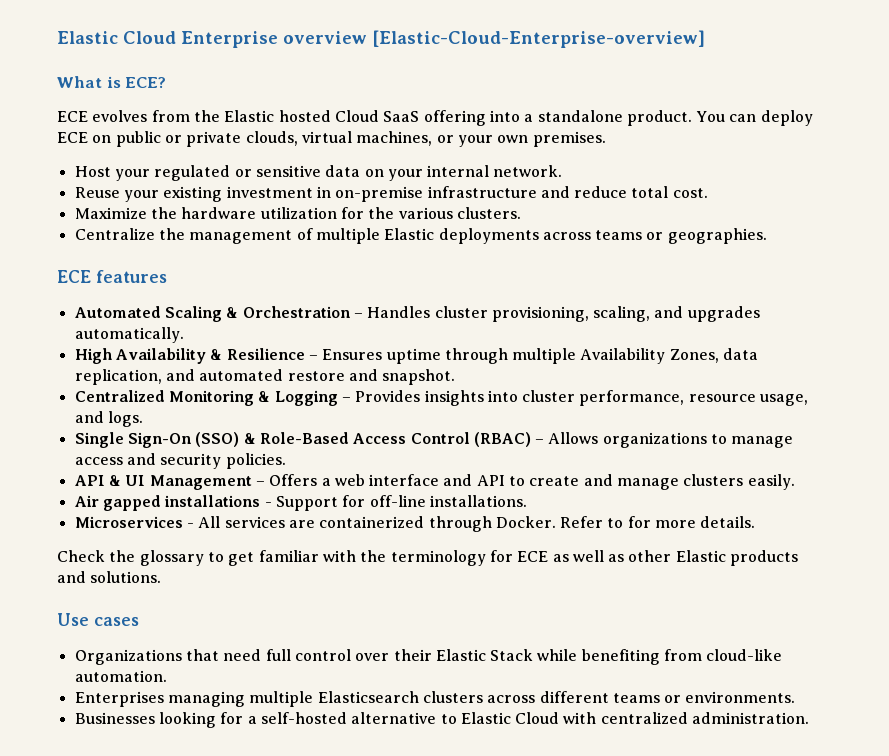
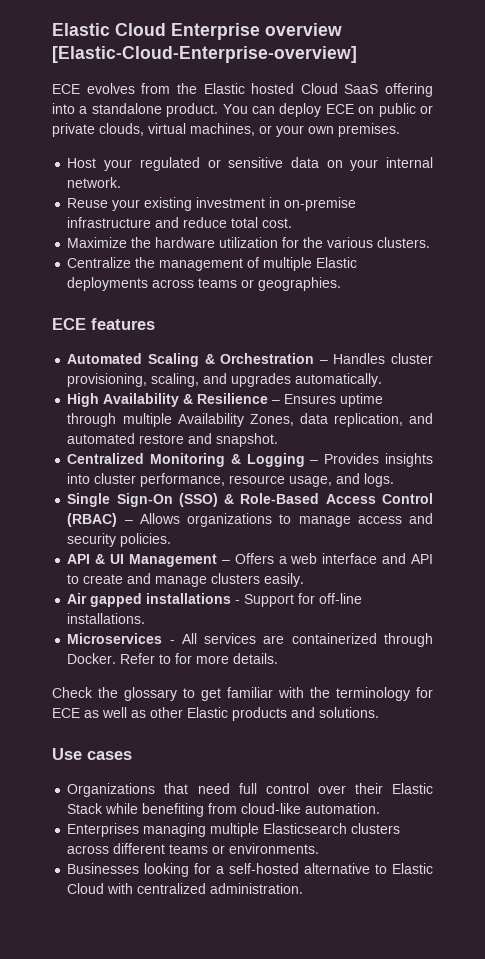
[57,76,167,88] // What is ECE? -> (357, 54) none

